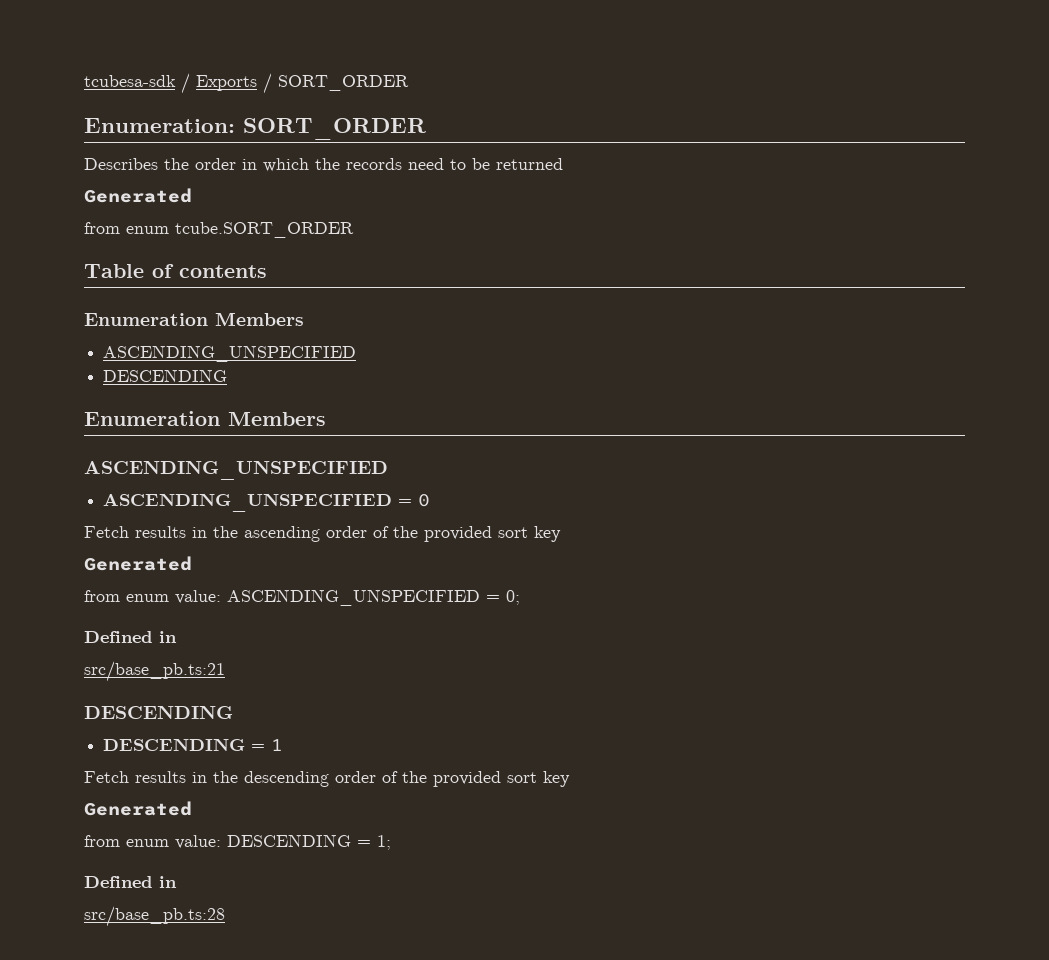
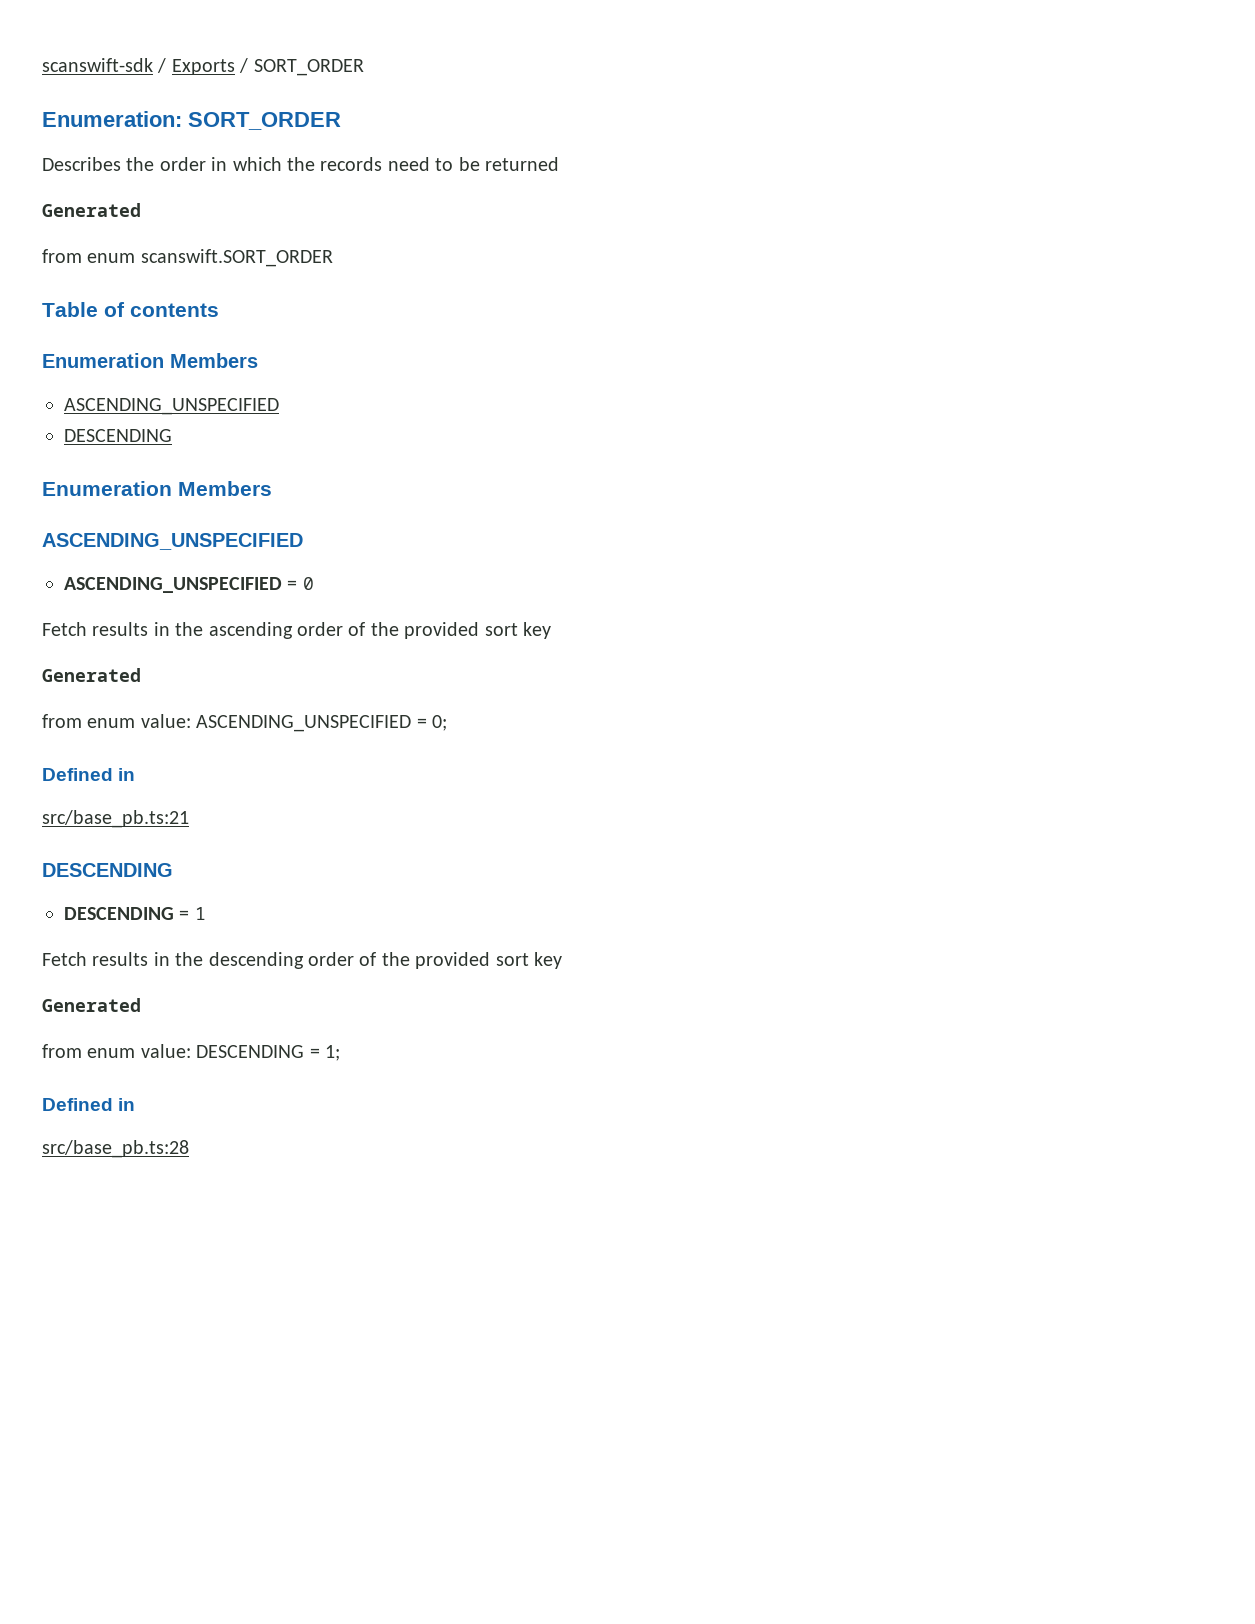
[84,75,176,87] tcubesa-sdk -> [42,58,153,72] scanswift-sdk
[175,222,354,238] tcube.SORT_ORDER -> [140,249,333,267] scanswift.SORT_ORDER

